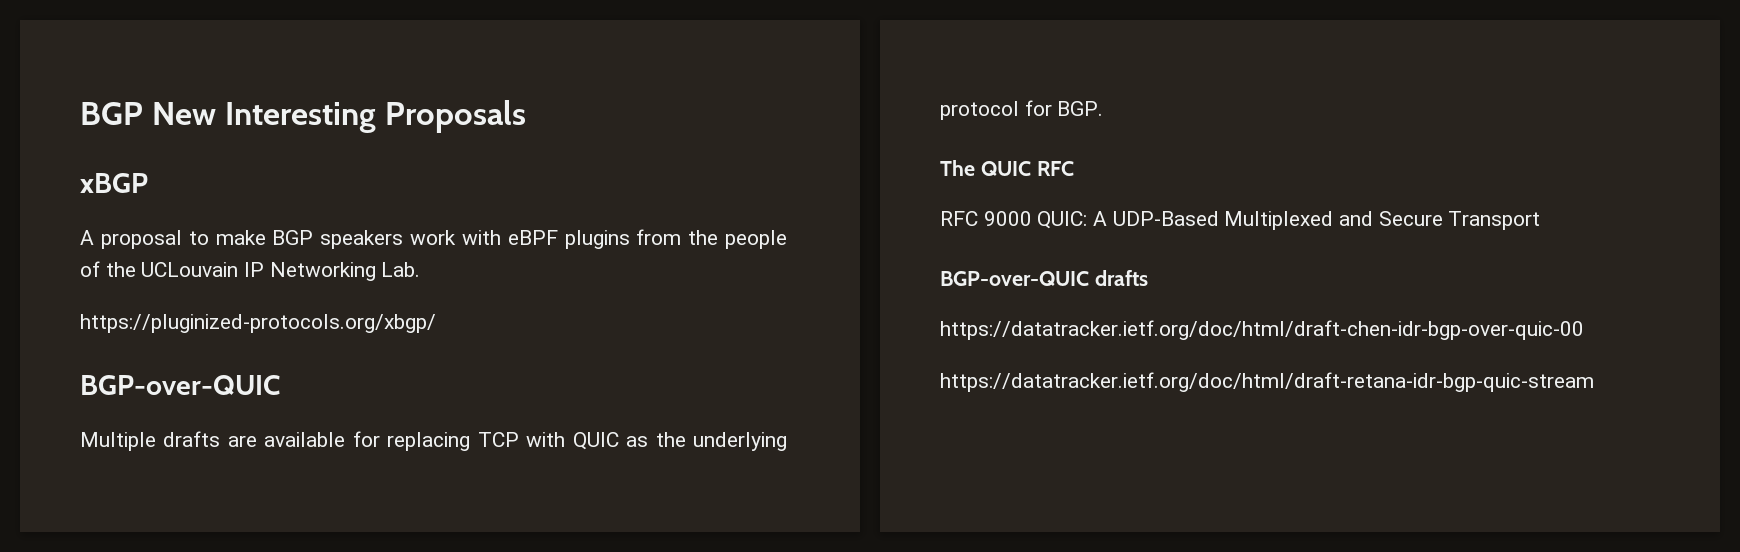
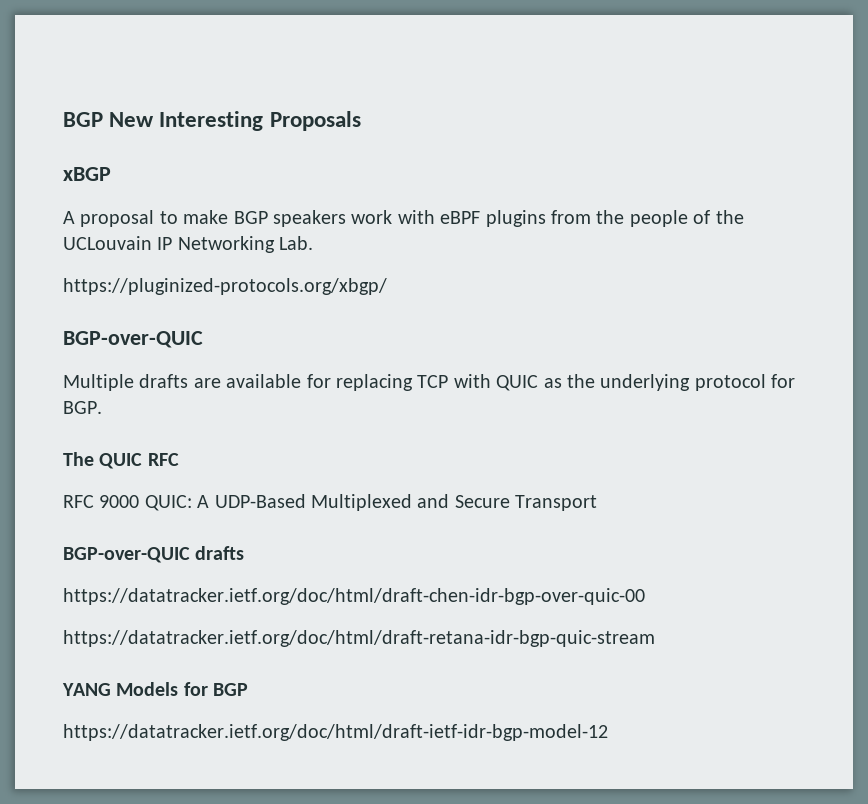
(1594, 382) none -> [62,682,249,696] [63,724,608,741] // YANG Models for BGP // https://datatracker.ietf.org/doc/html/draft-ietf-idr-bgp-model-12

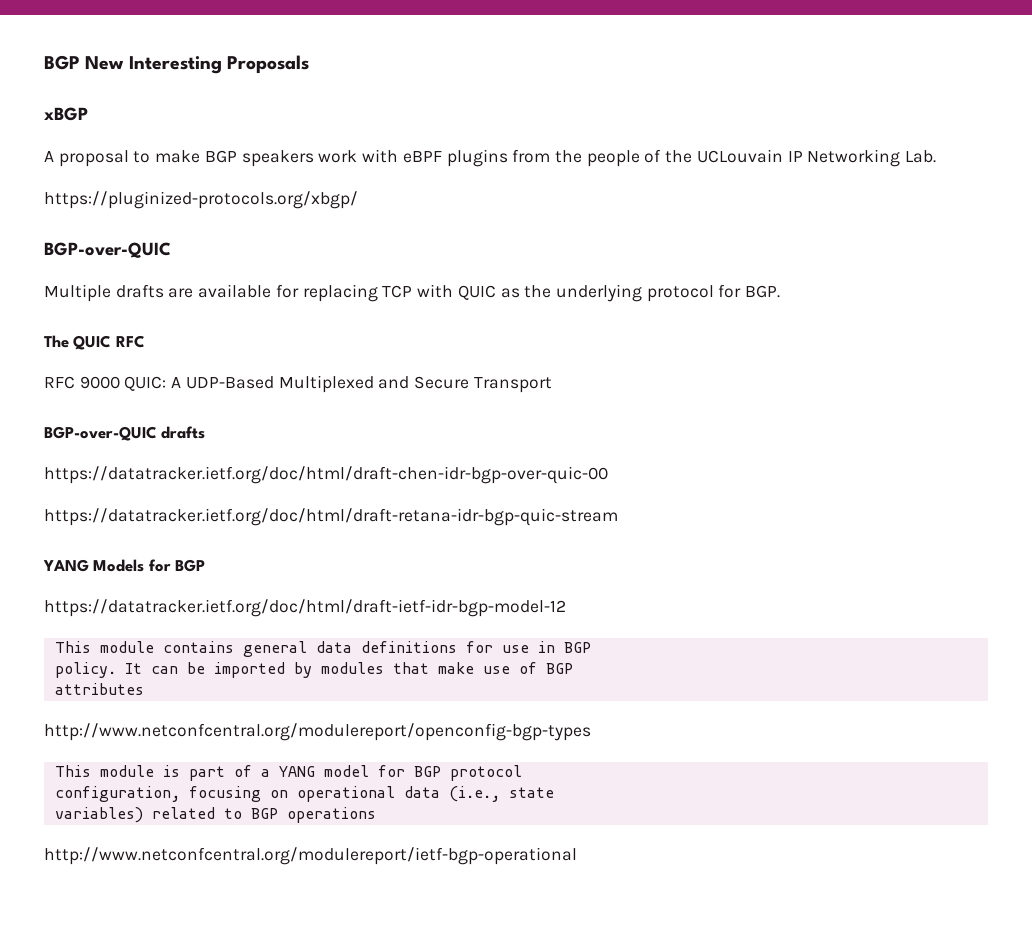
(608, 732) none -> [54,641,591,657] [54,662,573,678] [54,683,144,695] [44,723,591,741] [54,765,522,781] [54,786,554,802] [54,807,376,823] [44,847,577,865] // This module contains general data definitions for use in BGP // policy. It can be imported by modules that make use of BGP // attributes // http://www.netconfcentral.org/modulereport/openconfig-bgp-types // This module is part of a YANG model for BGP protocol // configuration, focusing on operational data (i.e., state // variables) related to BGP operations // http://www.netconfcentral.org/modulereport/ietf-bgp-operational

